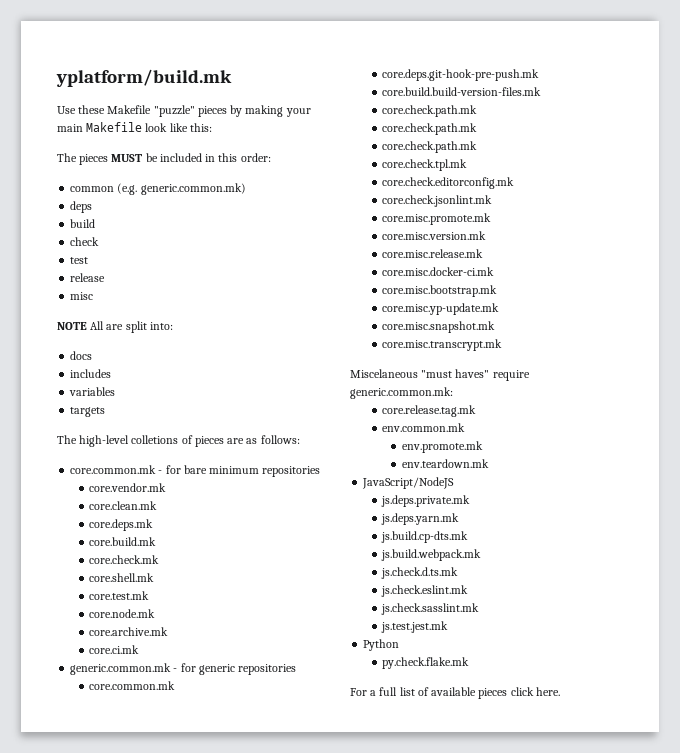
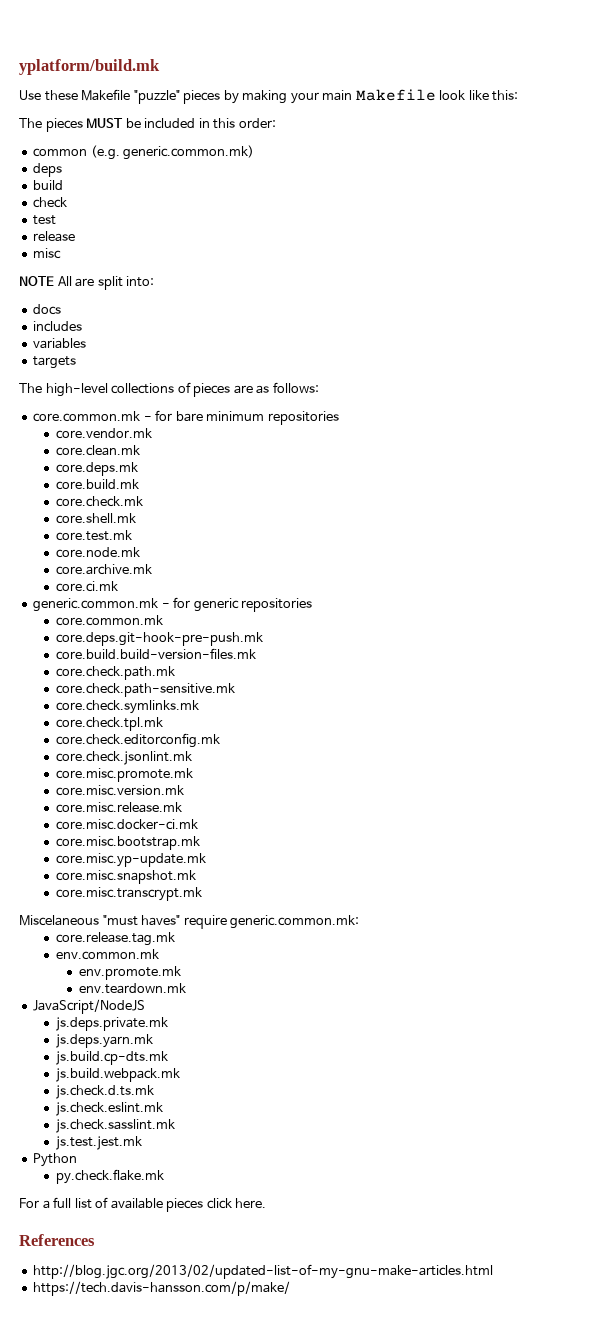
[131,435,179,444] colletions -> [111,383,175,394] collections
[382,123,478,135] [382,141,478,153] core.check.path.mk // core.check.path.mk -> [56,683,236,697] [56,700,200,714] core.check.path-sensitive.mk // core.check.symlinks.mk
(560, 691) none -> [19,1234,95,1246] [33,1264,494,1279] [33,1281,291,1296] // References // http://blog.jgc.org/2013/02/updated-list-of-my-gnu-make-articles.html // https://tech.davis-hansson.com/p/make/

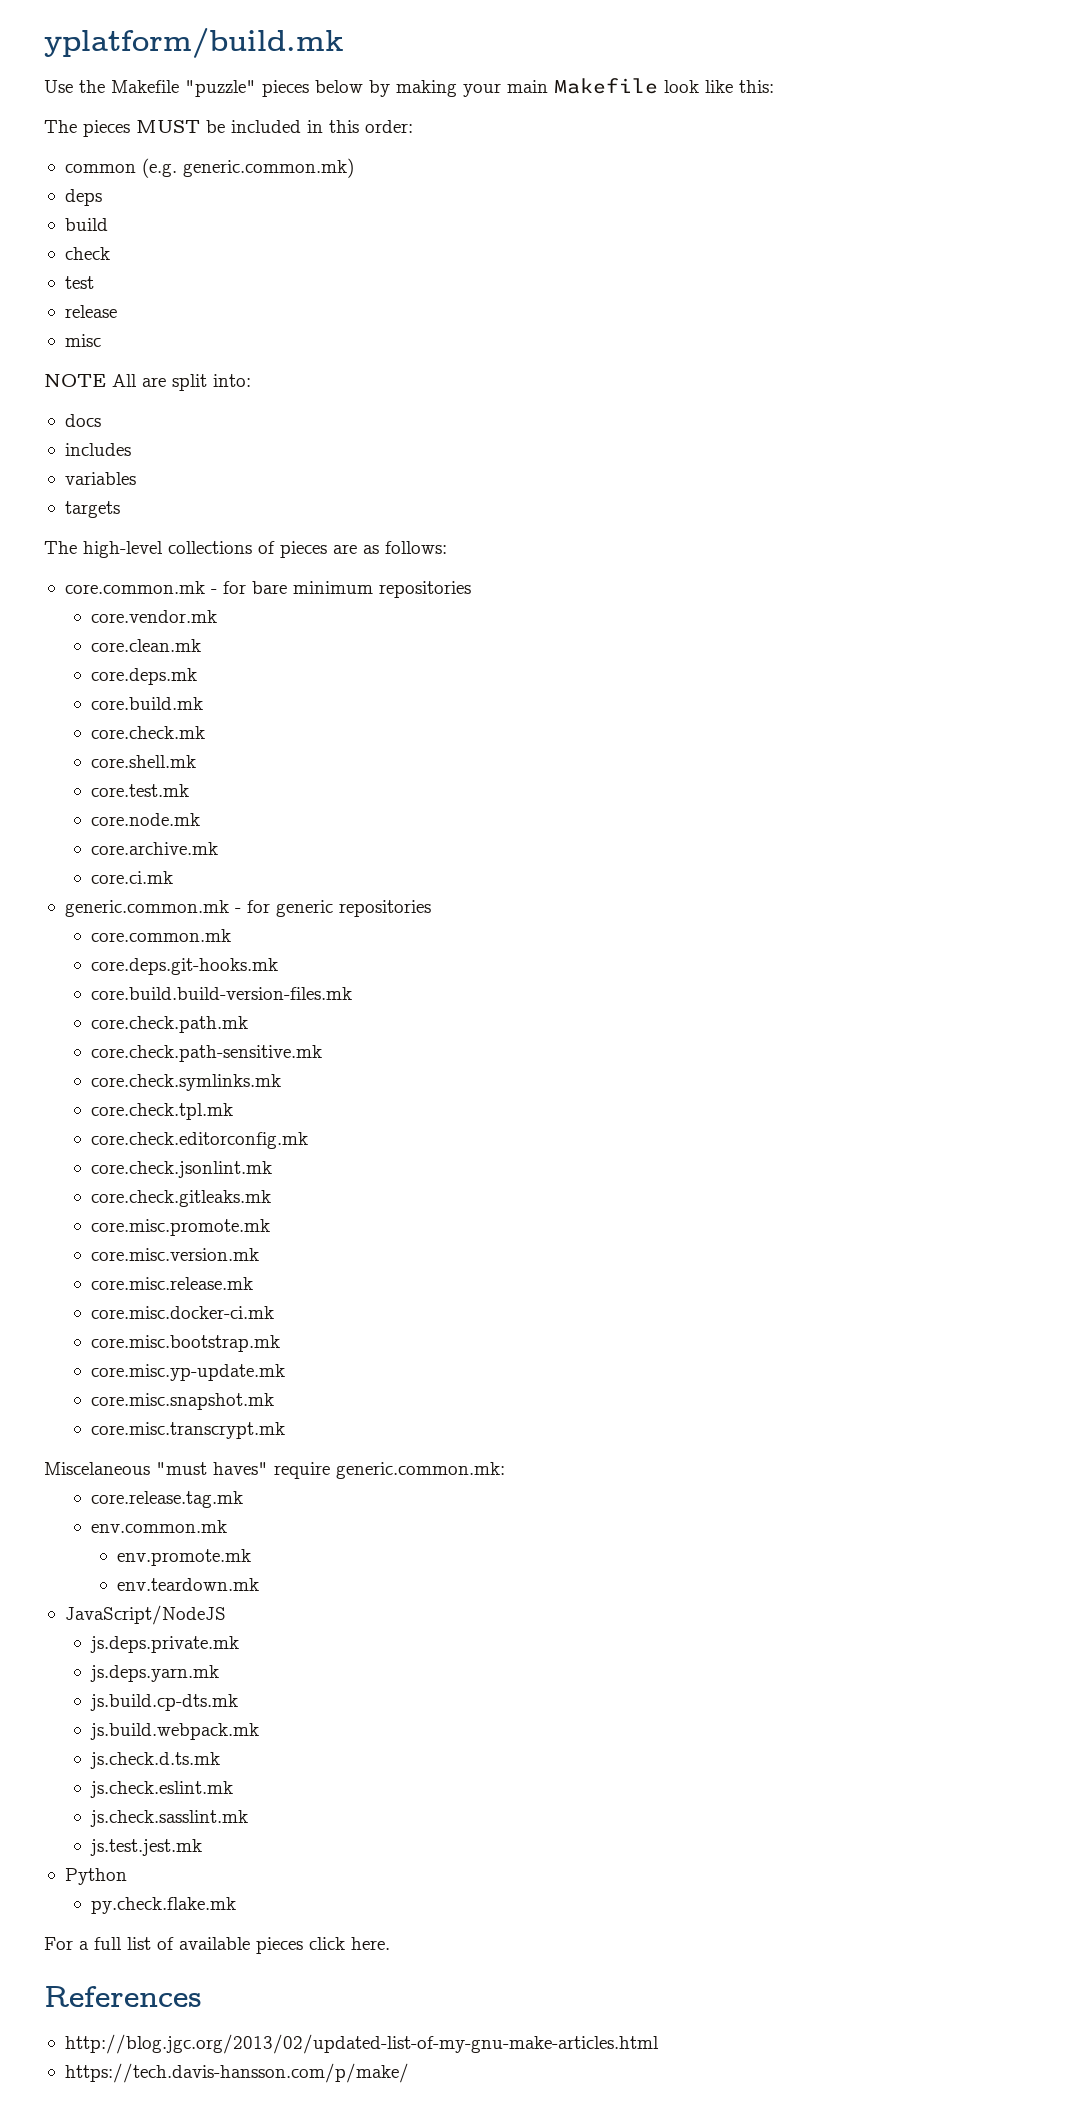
[44,90,78,101] these -> [79,80,105,93] the
(221, 97) none -> [315,80,363,93] below
[56,632,264,646] core.deps.git-hook-pre-push.mk -> [90,958,278,975] core.deps.git-hooks.mk
(193, 758) none -> [90,1190,271,1207] // core.check.gitleaks.mk

